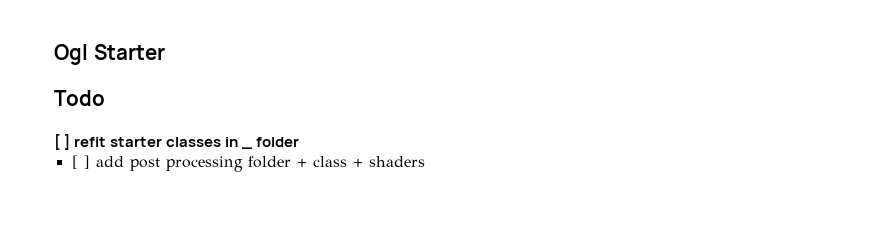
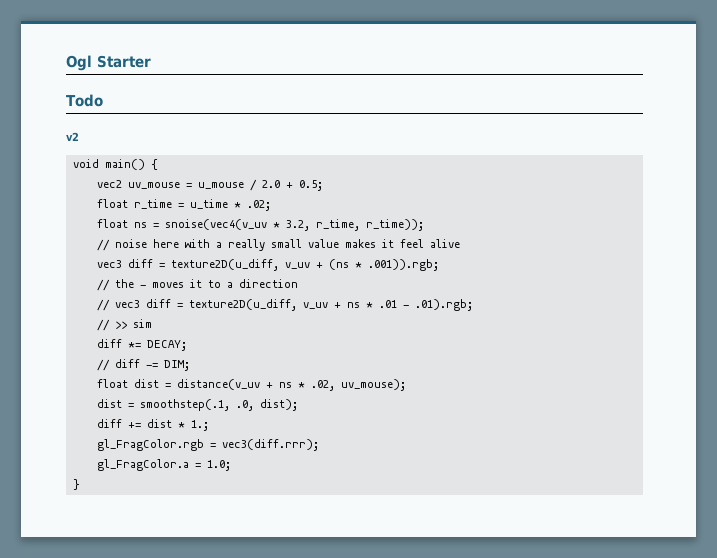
[54,134,239,150] [242,147,253,149] [256,137,300,147] [71,155,425,172] [ ] refit starter classes in _ folder // [ ] add post processing folder + class + shaders -> [66,132,79,141] [72,159,158,170] [96,179,323,191] [96,199,271,211] [96,219,424,231] [96,239,460,251] [96,259,439,271] [96,279,298,291] [96,299,473,311] [96,319,152,331] [96,339,187,351] [96,359,190,371] [96,379,406,391] [96,399,298,411] [96,419,209,431] [96,439,319,451] [96,459,231,471] [72,479,80,490] v2 // void main() { // vec2 uv_mouse = u_mouse / 2.0 + 0.5; // float r_time = u_time * .02; // float ns = snoise(vec4(v_uv * 3.2, r_time, r_time)); // // noise here with a really small value makes it feel alive // vec3 diff = texture2D(u_diff, v_uv + (ns * .001)).rgb; // // the - moves it to a direction // // vec3 diff = texture2D(u_diff, v_uv + ns * .01 - .01).rgb; // // >> sim // diff *= DECAY; // // diff -= DIM; // float dist = distance(v_uv + ns * .02, uv_mouse); // dist = smoothstep(.1, .0, dist); // diff += dist * 1.; // gl_FragColor.rgb = vec3(diff.rrr); // gl_FragColor.a = 1.0; // }

